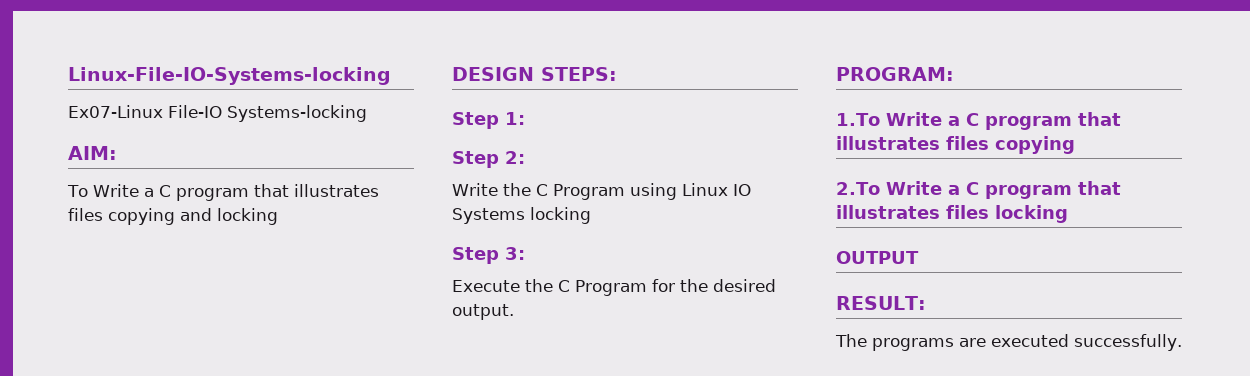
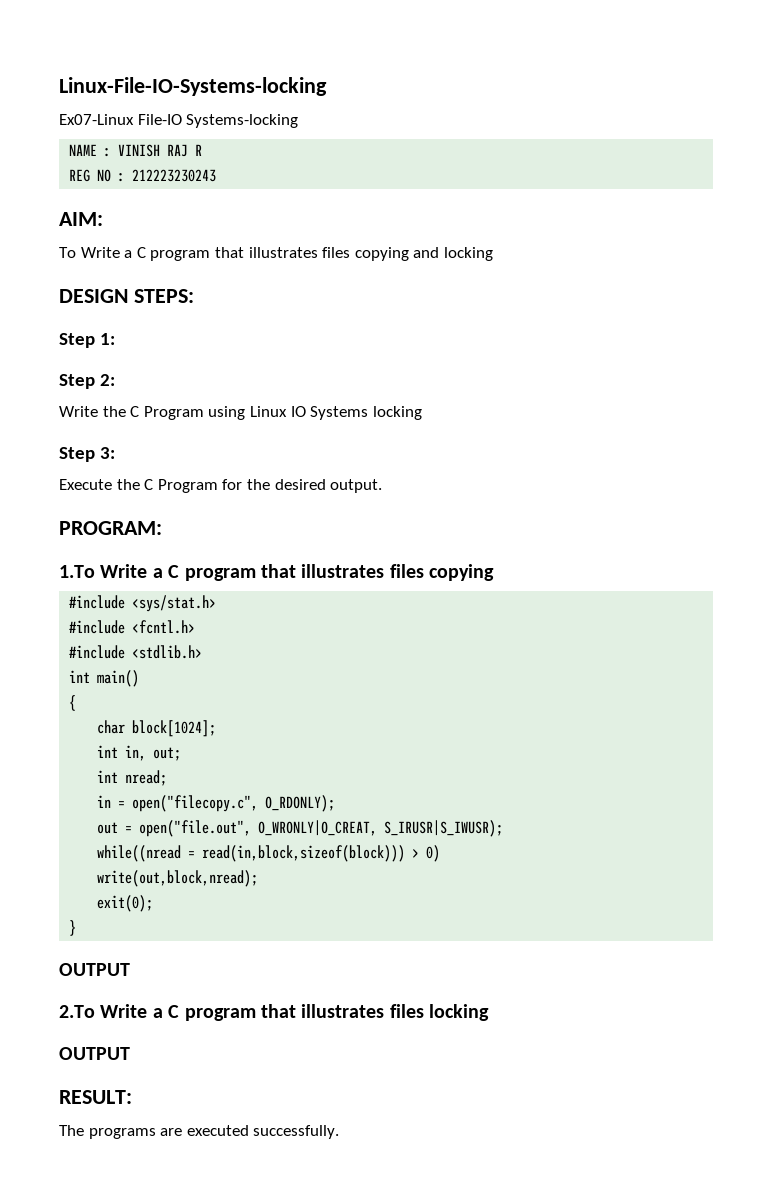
(367, 113) none -> [69,144,203,157] [69,169,217,182] // NAME : VINISH RAJ R // REG NO : 212223230243
(1075, 145) none -> [69,595,217,612] [69,620,196,634] [69,645,203,659] [69,670,140,687] [69,695,77,711] [97,720,217,737] [97,745,182,761] [97,770,168,786] [97,795,336,812] [97,820,504,837] [97,845,441,862] [97,870,259,887] [97,895,154,912] [69,920,77,936] [59,963,130,976] // #include <sys/stat.h> // #include <fcntl.h> // #include <stdlib.h> // int main() // { // char block[1024]; // int in, out; // int nread; // in = open("filecopy.c", O_RDONLY); // out = open("file.out", O_WRONLY|O_CREAT, S_IRUSR|S_IWUSR); // while((nread = read(in,block,sizeof(block))) > 0) // write(out,block,nread); // exit(0); // } // OUTPUT

